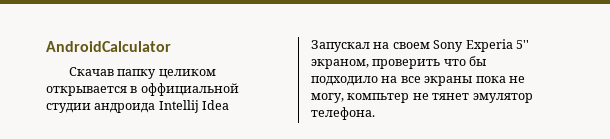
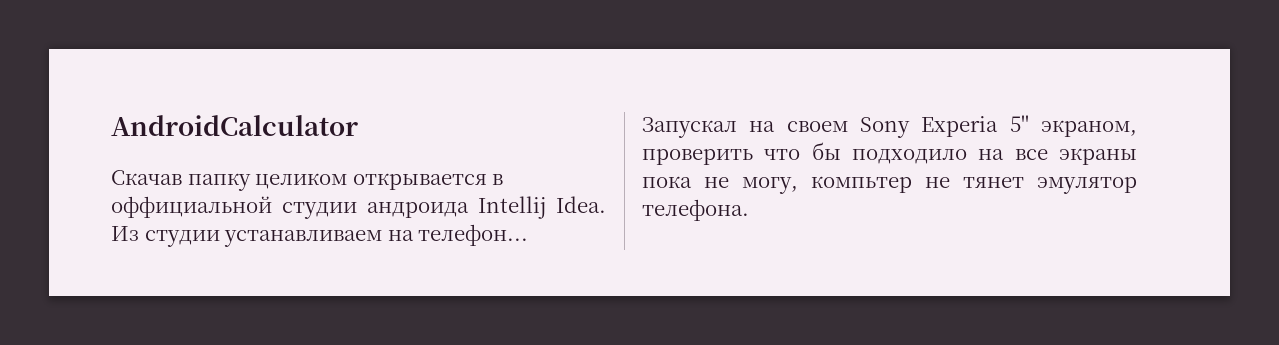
[202,100,230,110] Idea -> [556,196,606,213] [111,224,529,247] Idea. Из студии устанавливаем на телефон...

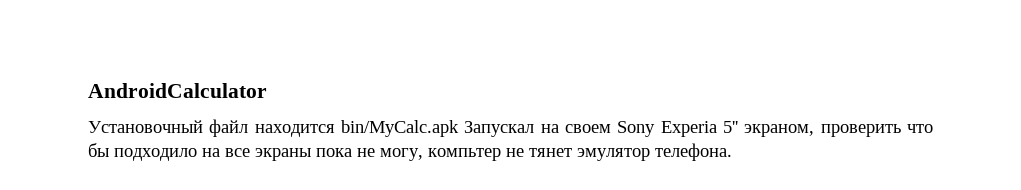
[111,170,504,191] [111,196,606,219] [111,224,529,247] Скачав папку целиком открывается в оффициальной студии андроида Intellij Idea. Из студии устанавливаем на телефон... -> [88,119,459,137] Установочный файл находится bin/MyCalc.apk

